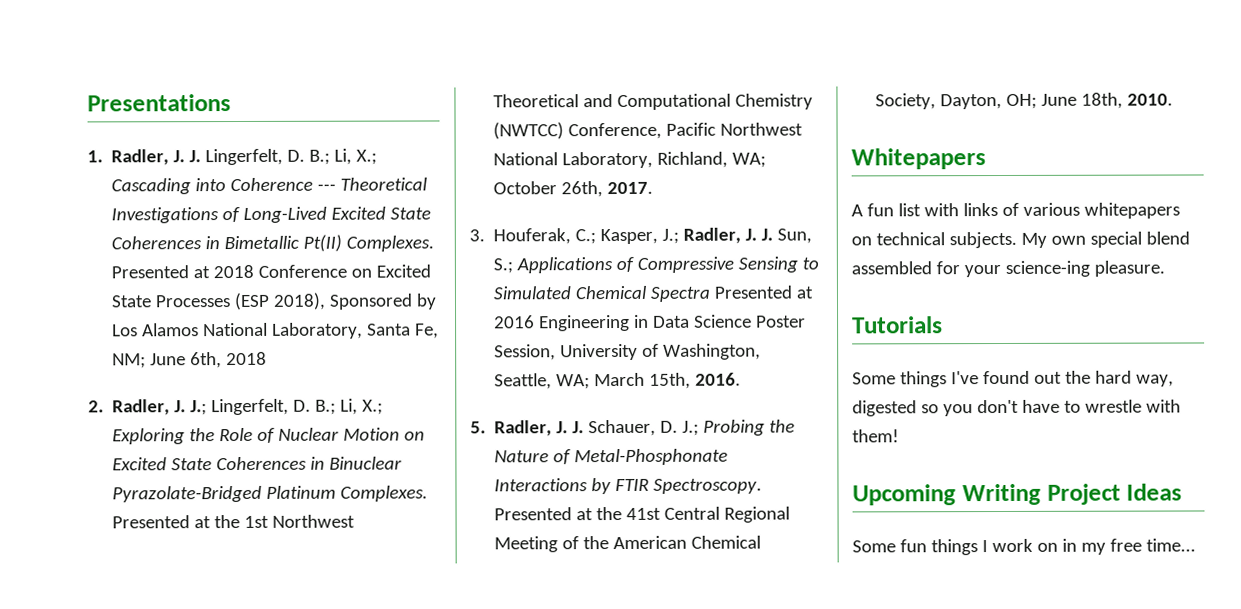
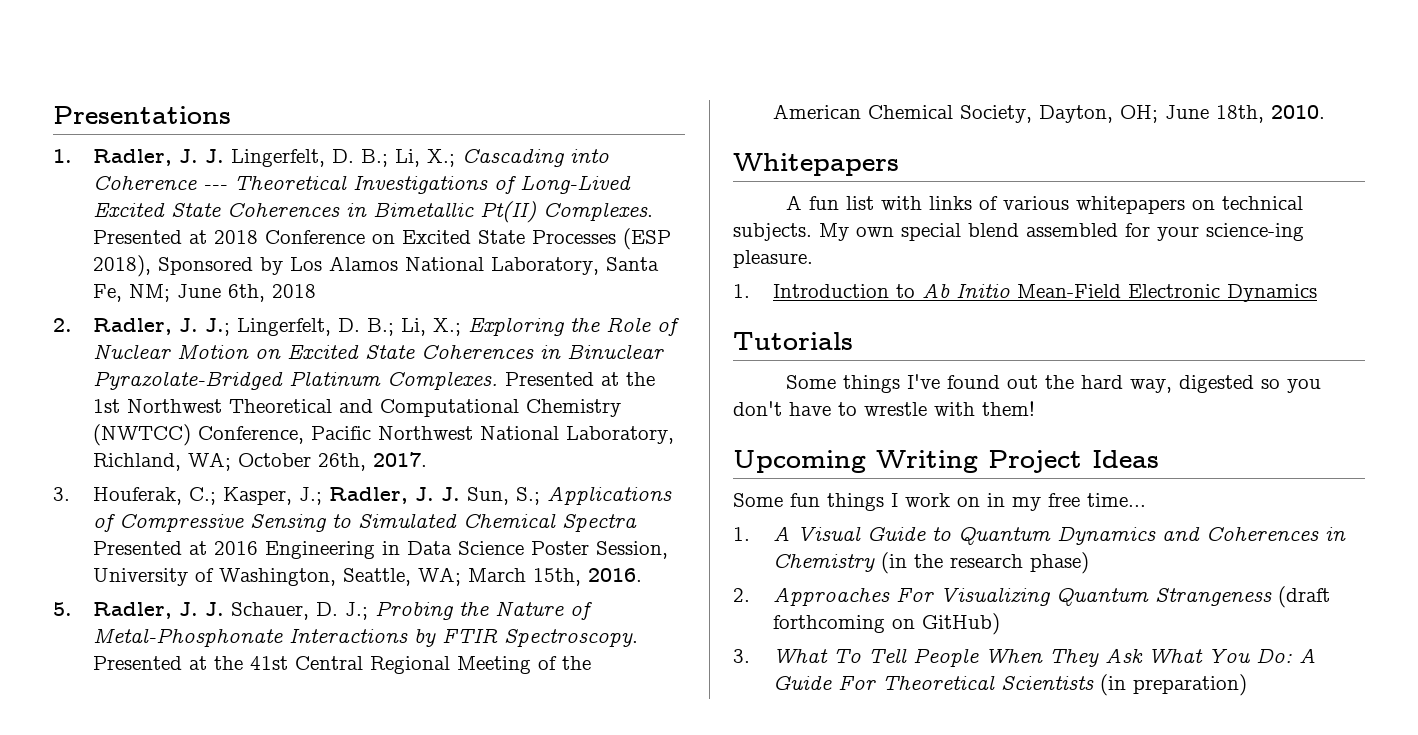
(1165, 268) none -> [733,283,1318,302] // 1. Introduction to Ab Initio Mean-Field Electronic Dynamics
(1196, 545) none -> [733,526,1347,545] [773,552,1090,574] [733,586,1331,608] [773,613,1001,635] [733,648,1317,667] [773,674,1248,696] // 1. A Visual Guide to Quantum Dynamics and Coherences in Chemistry (in the research phase) // 2. Approaches For Visualizing Quantum Strangeness (draft forthcoming on GitHub) // 3. What To Tell People When They Ask What You Do: A Guide For Theoretical Scientists (in preparation)

